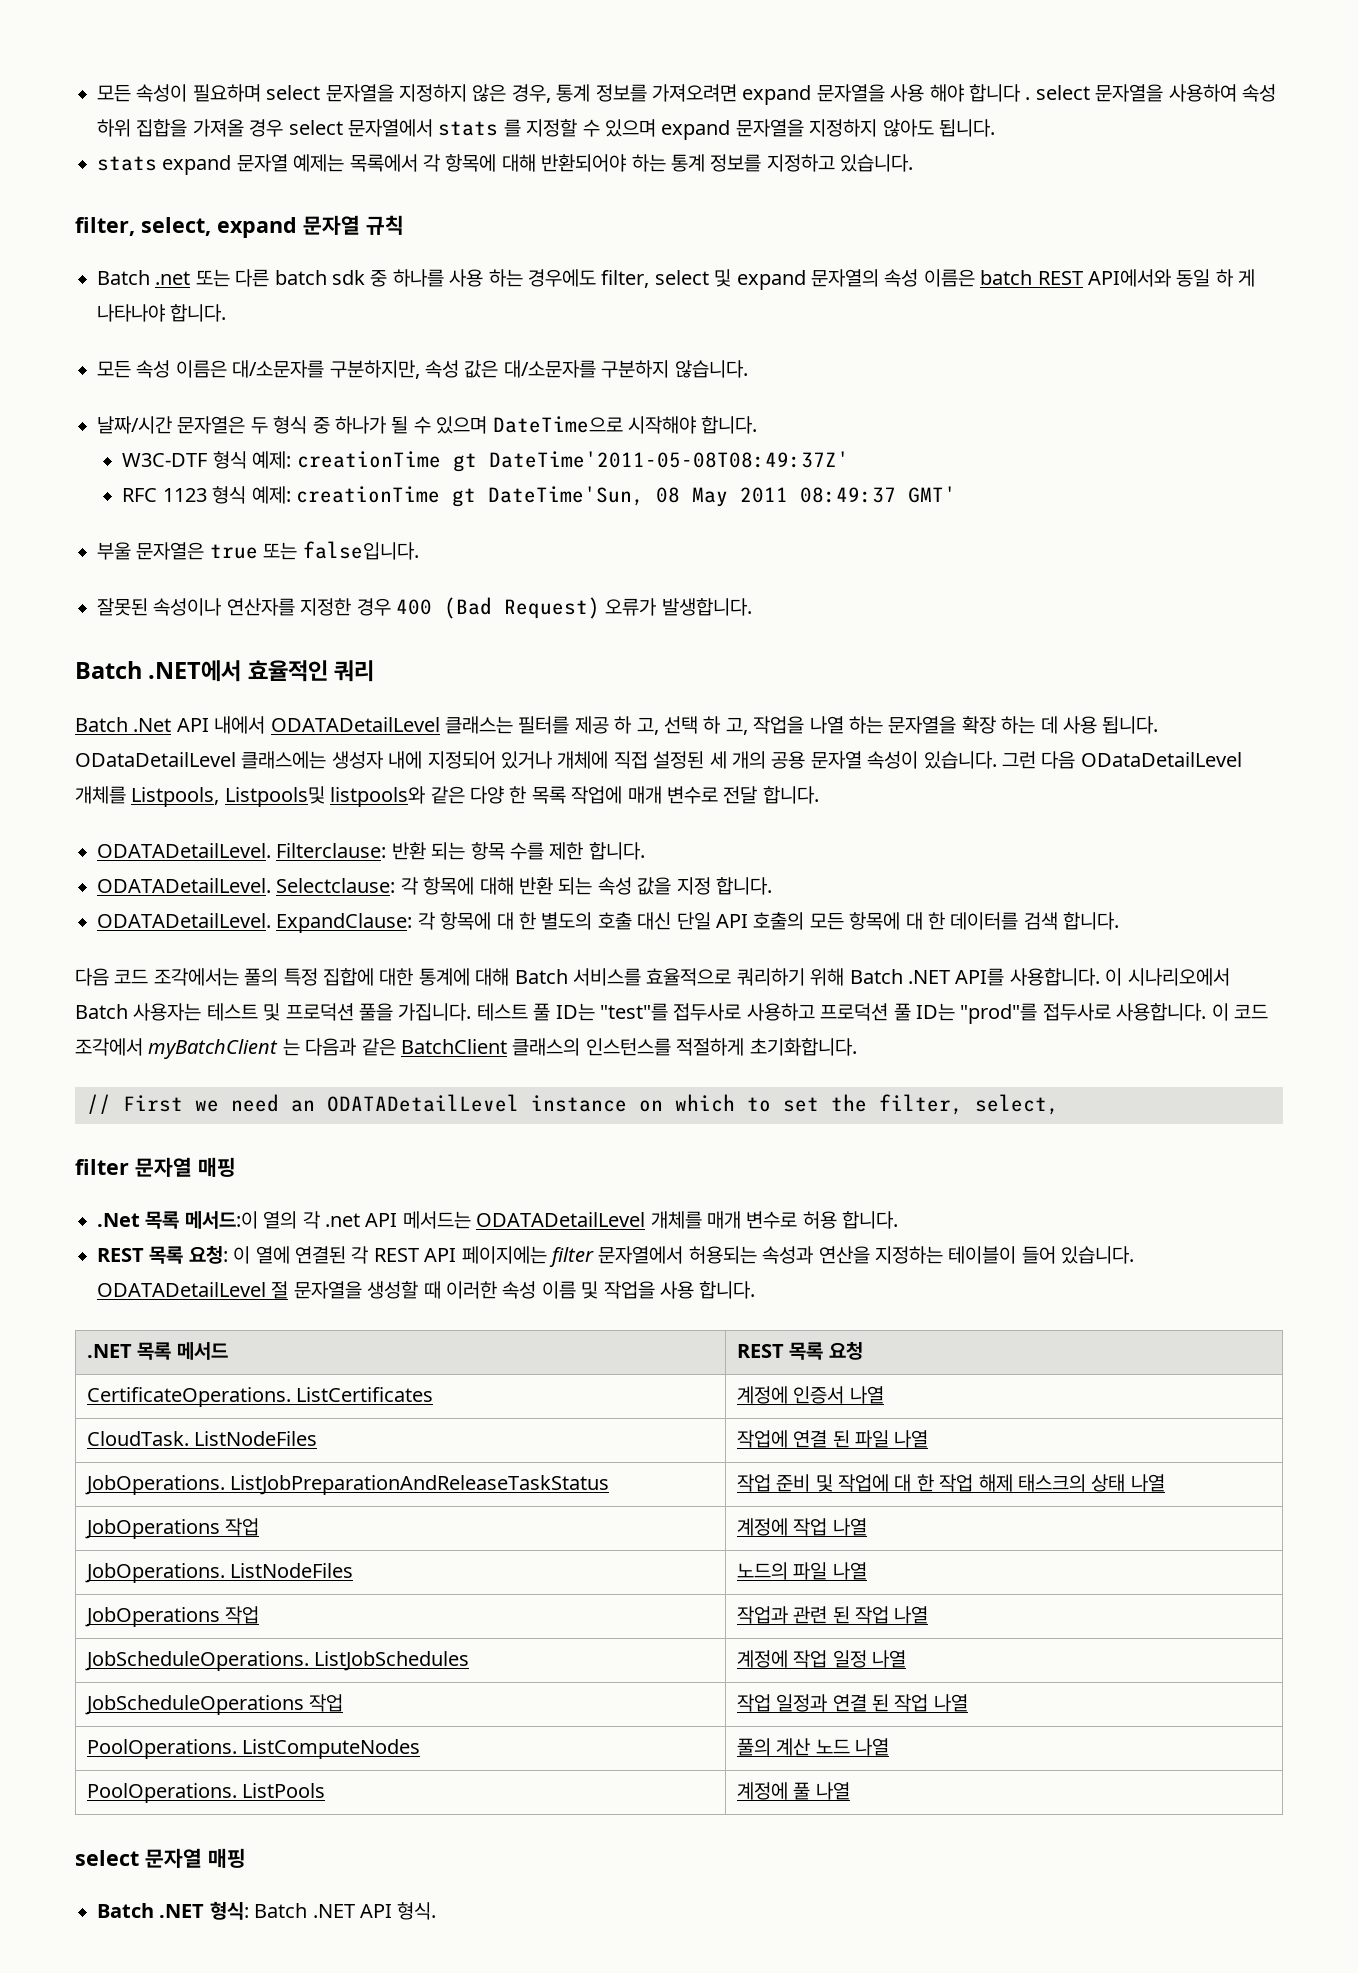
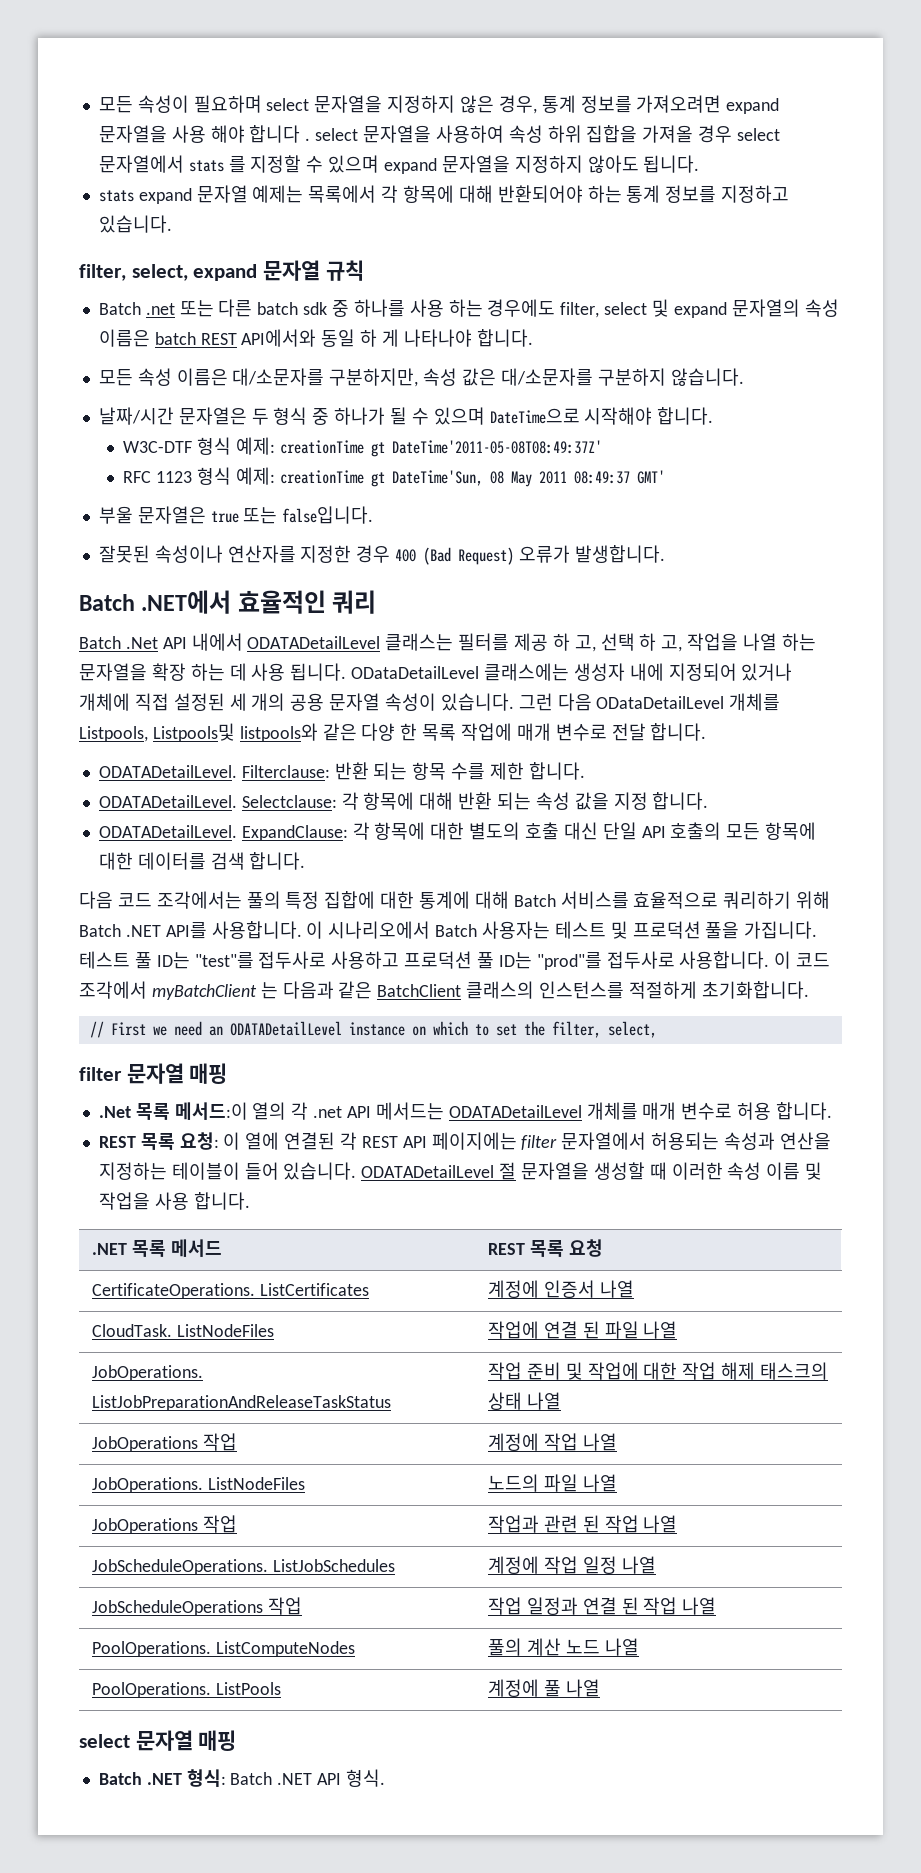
[496,912,536,930] 대 한 -> [430,822,465,840] 대한
[905,912,945,930] 대 한 -> [98,852,133,870] 대한
[894,1474,934,1492] 대 한 -> [643,1362,678,1380] 대한

